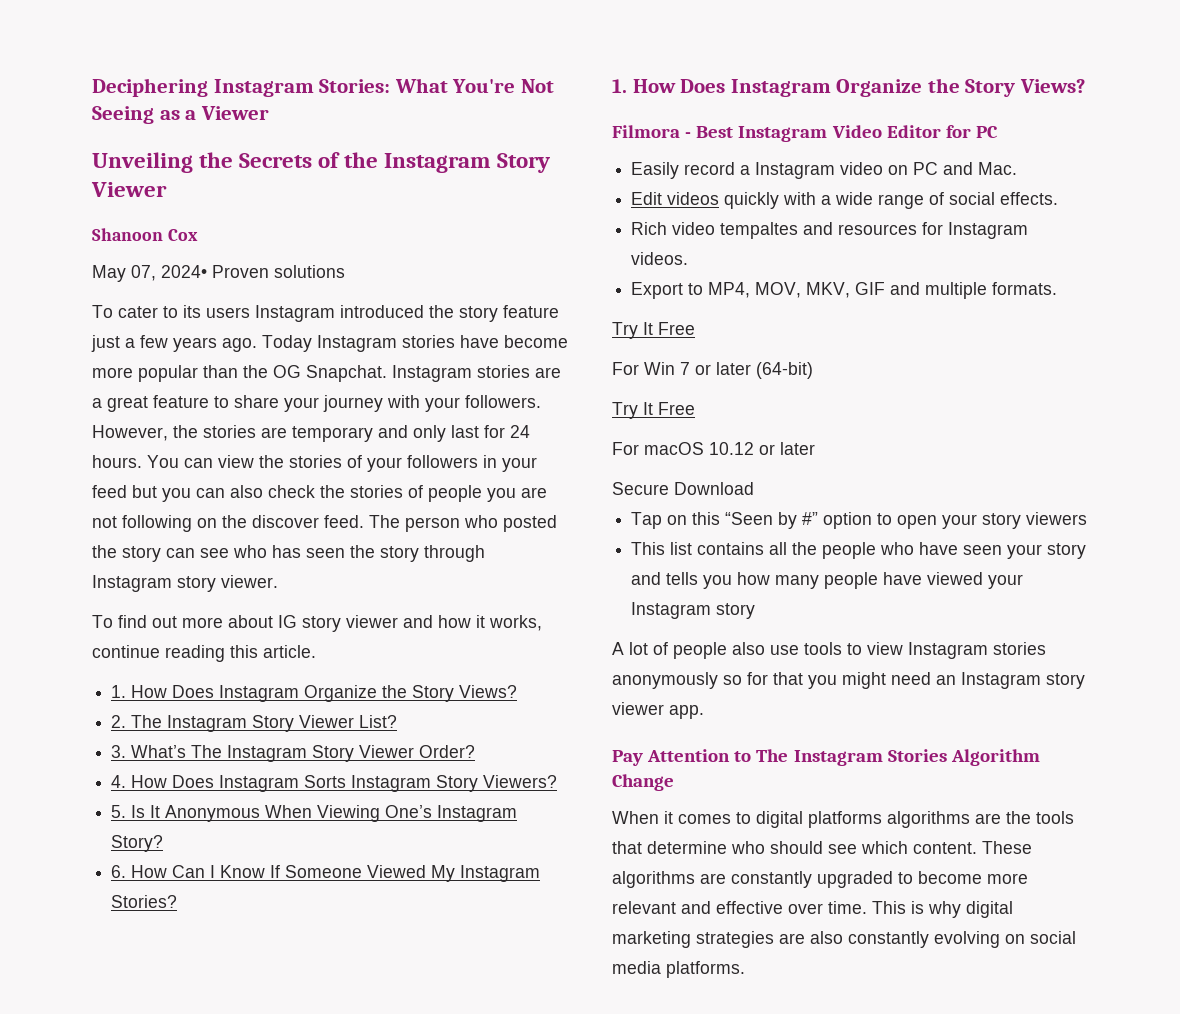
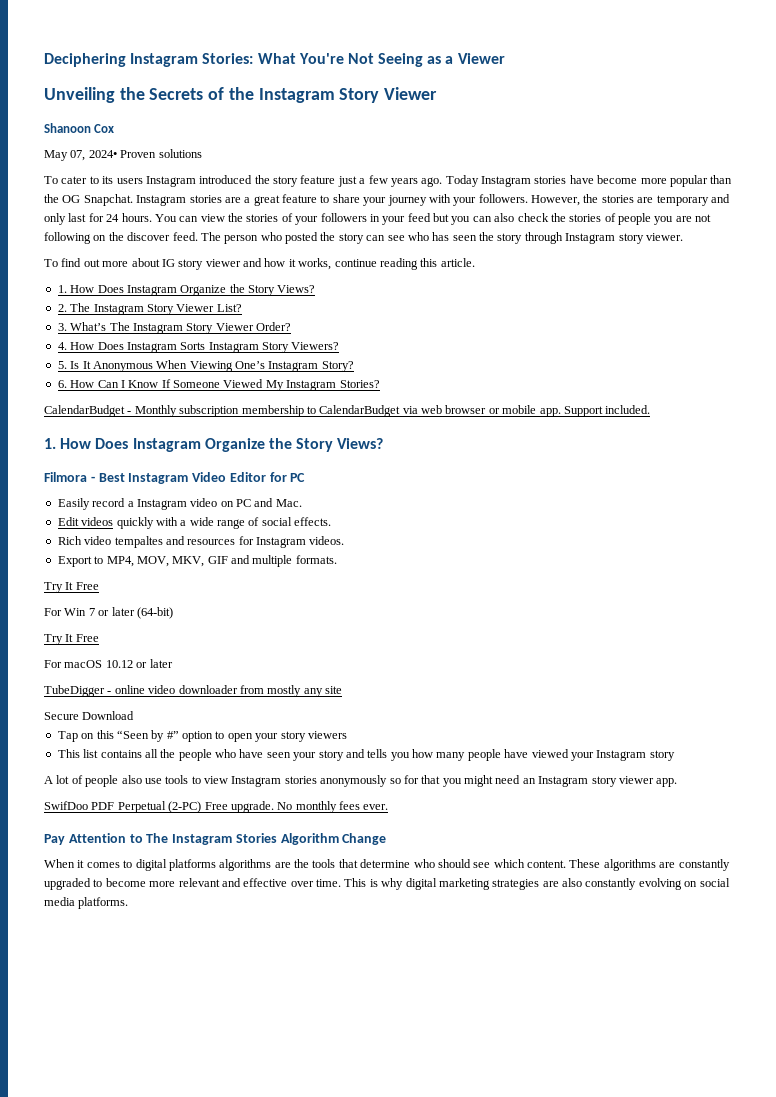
(178, 901) none -> [44,405,651,417] // CalendarBudget - Monthly subscription membership to CalendarBudget via web browser or mobile app. Support included.
(815, 448) none -> [44,685,342,697] // TubeDigger - online video downloader from mostly any site
(704, 712) none -> [44,801,389,813] // SwifDoo PDF Perpetual (2-PC) Free upgrade. No monthly fees ever.

